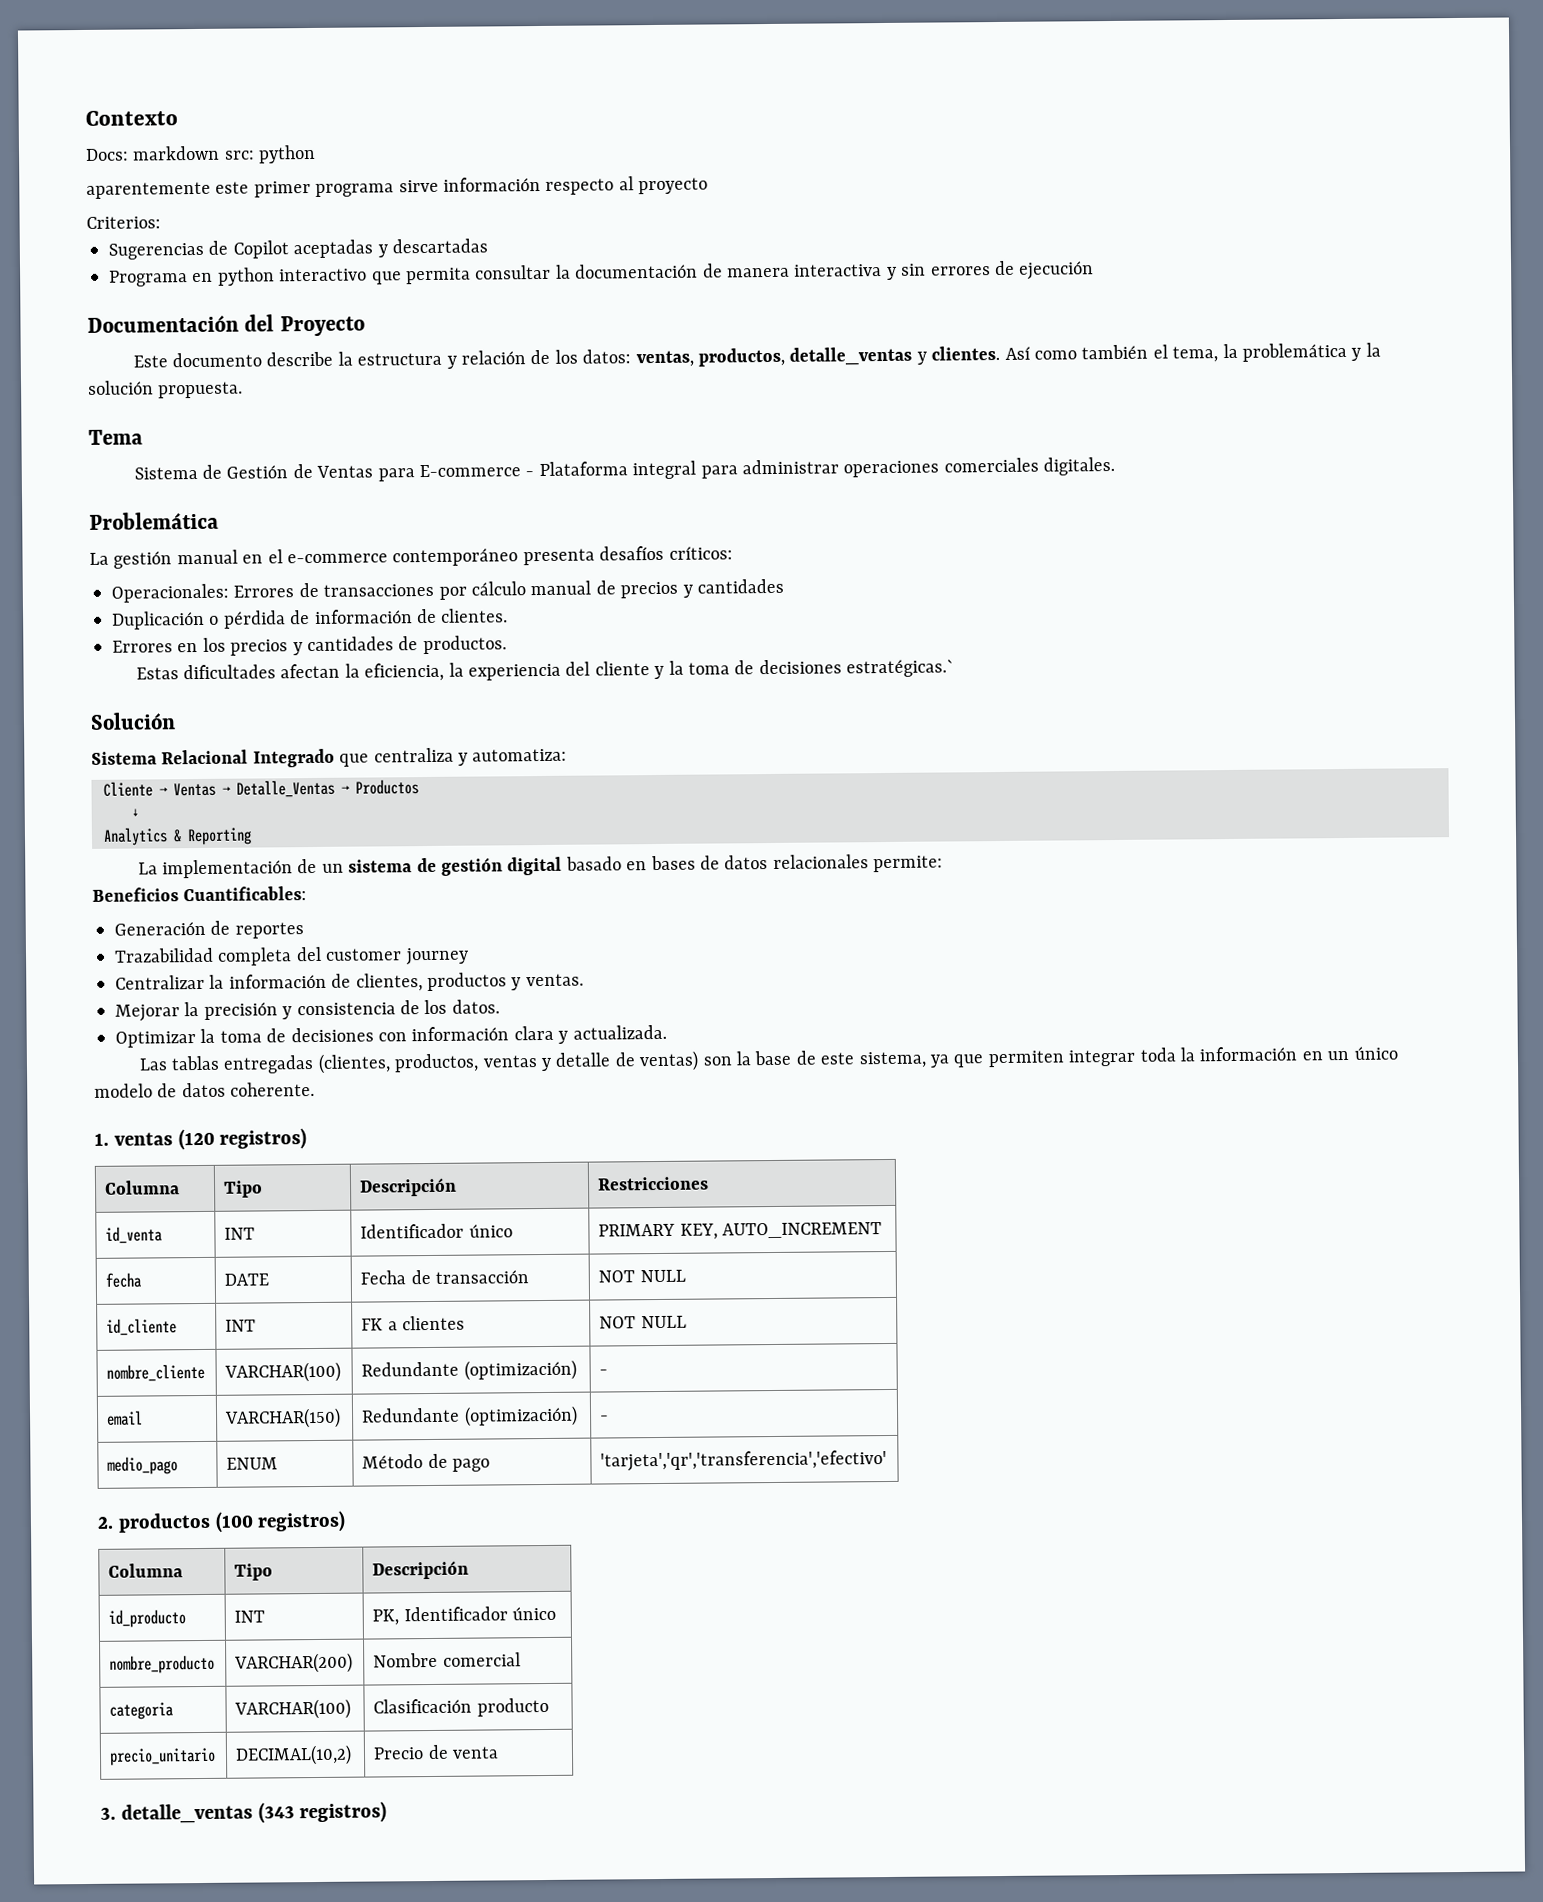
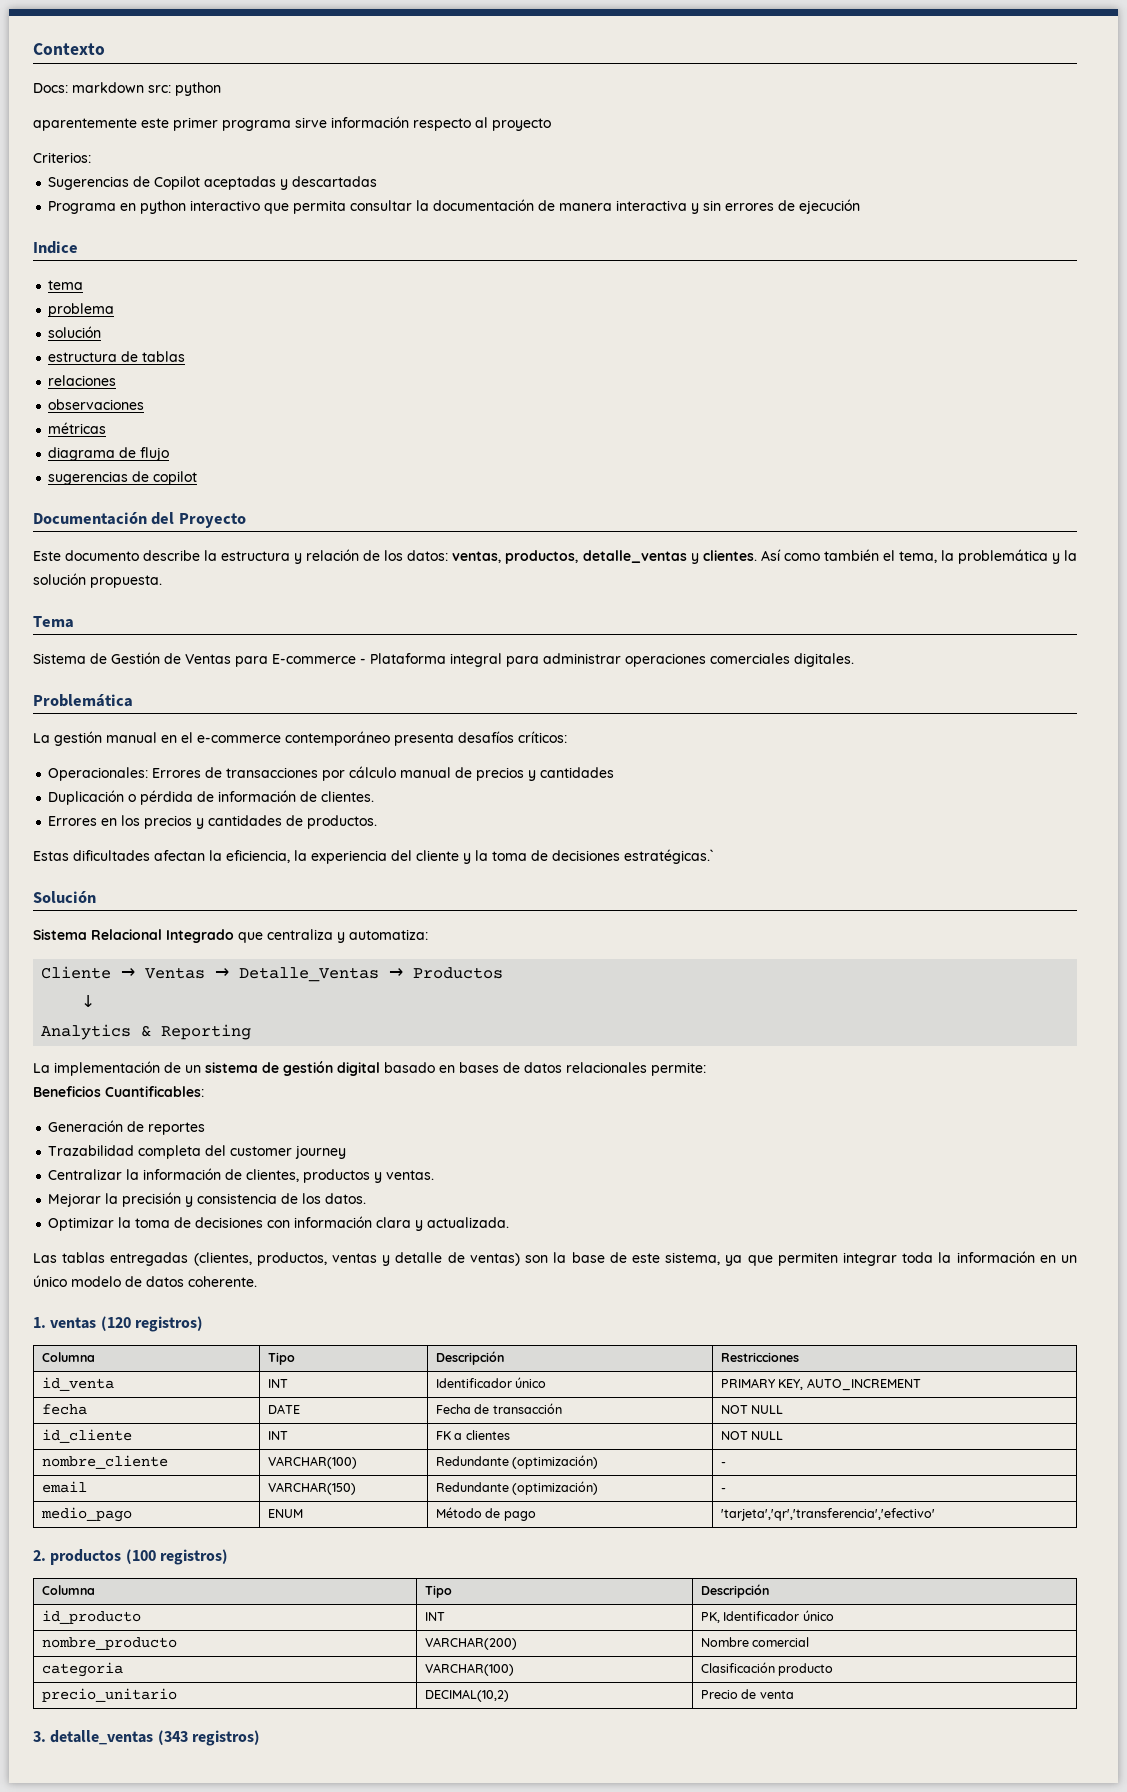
(1095, 270) none -> [33,241,78,254] [48,280,84,290] [48,303,115,317] [48,326,102,338] [48,351,186,362] [48,375,117,386] [48,399,145,410] [48,422,107,434] [48,447,170,461] [48,471,198,485] // Indice // tema // problema // solución // estructura de tablas // relaciones // observaciones // métricas // diagrama de flujo // sugerencias de copilot

